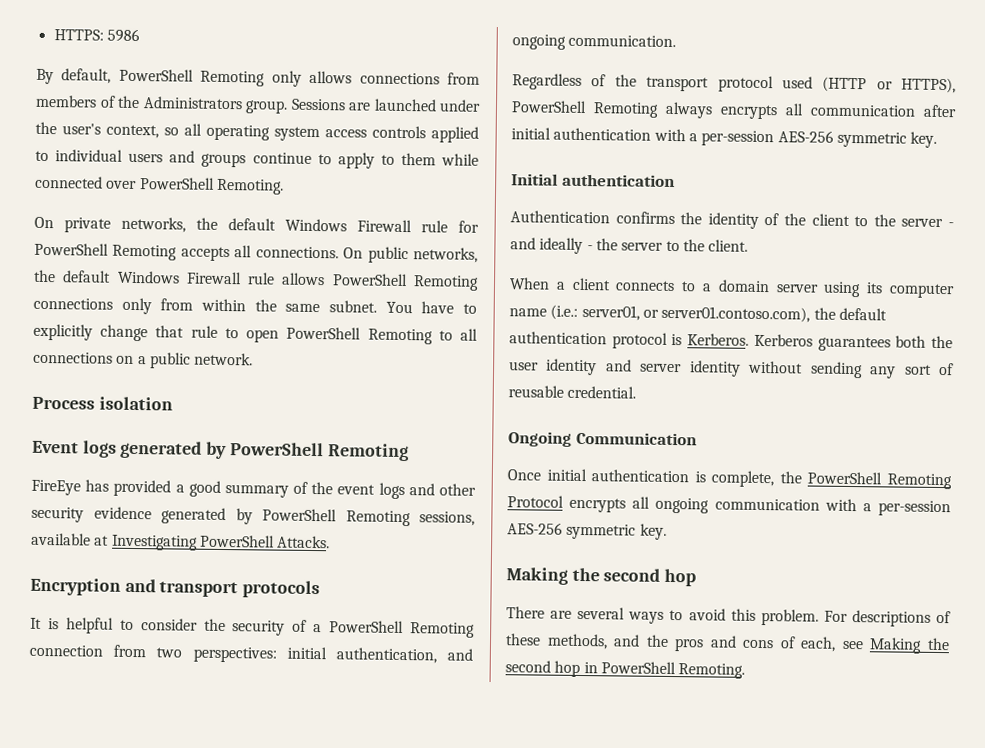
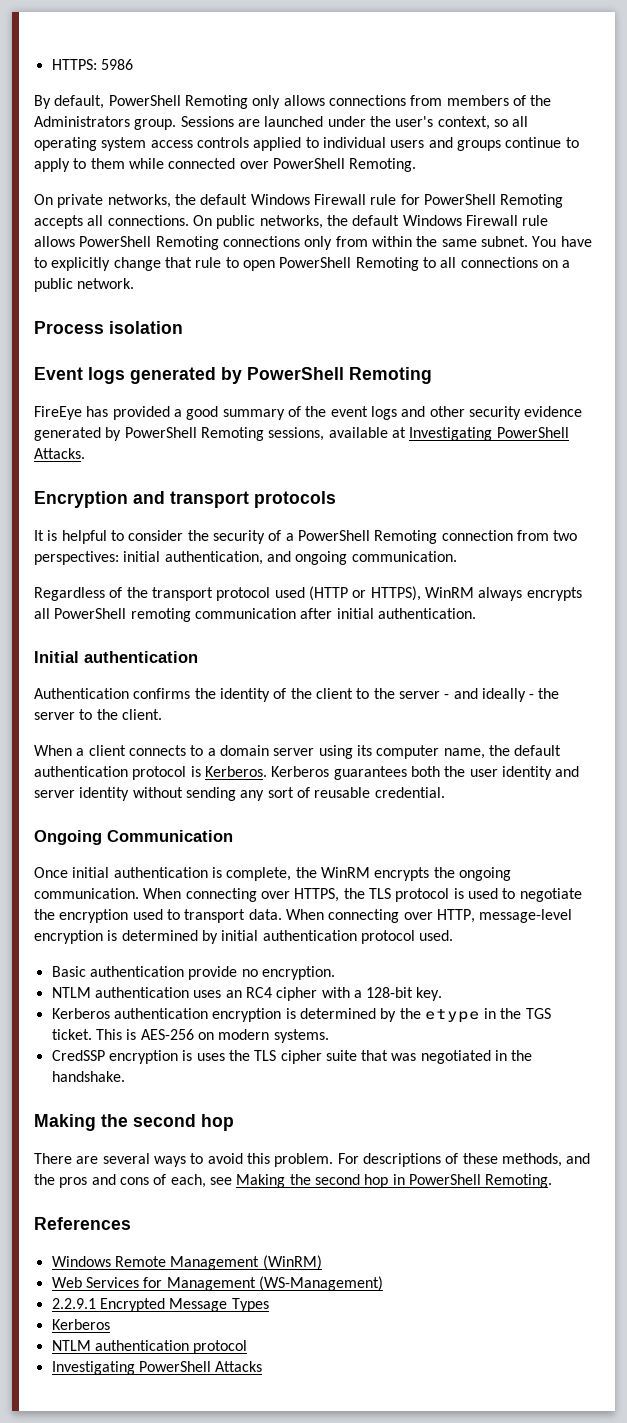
[511,100,659,118] PowerShell Remoting -> [424,587,474,598] WinRM
(804, 109) none -> [54,608,191,622] PowerShell remoting
[553,127,938,148] authentication with a per-session AES-256 symmetric key. -> [377,608,476,619] authentication.
[509,304,811,323] name (i.e.: server01, or server01.contoso.com), -> [443,748,485,759] name,
[807,471,952,490] [507,495,951,517] [507,522,667,540] PowerShell Remoting Protocol encrypts all ongoing communication with a per-session AES-256 symmetric key. -> [320,867,511,881] [34,888,582,902] [34,909,573,923] [34,930,454,944] [51,966,335,980] [51,987,443,1001] [51,1008,551,1023] [51,1029,329,1043] [51,1050,533,1064] [51,1071,125,1082] WinRM encrypts the ongoing communication. When connecting over HTTPS, the TLS protocol is used to negotiate the encryption used to transport data. When connecting over HTTP, message-level encryption is determined by initial authentication protocol used. // Basic authentication provide no encryption. // NTLM authentication uses an RC4 cipher with a 128-bit key. // Kerberos authentication encryption is determined by the etype in the TGS ticket. This is AES-256 on modern systems. // CredSSP encryption is uses the TLS cipher suite that was negotiated in the handshake.
(746, 671) none -> [34,1217,131,1230] [51,1255,322,1270] [51,1276,383,1291] [51,1298,269,1312] [51,1319,110,1330] [51,1340,248,1354] [51,1361,263,1375] // References // Windows Remote Management (WinRM) // Web Services for Management (WS-Management) // 2.2.9.1 Encrypted Message Types // Kerberos // NTLM authentication protocol // Investigating PowerShell Attacks

